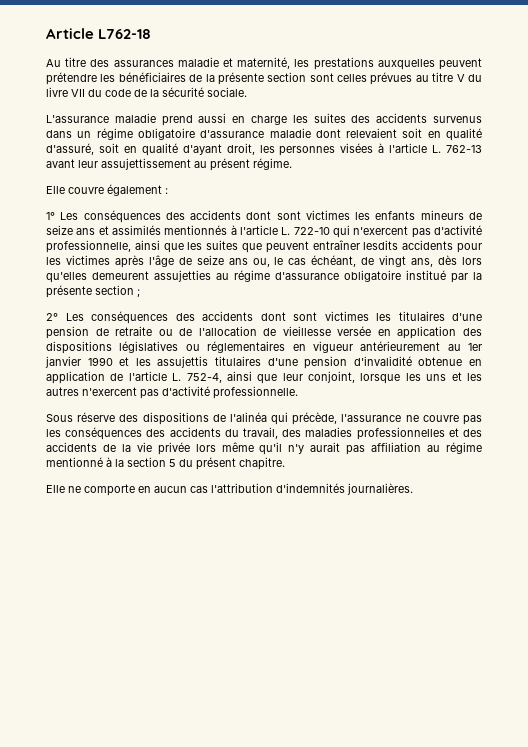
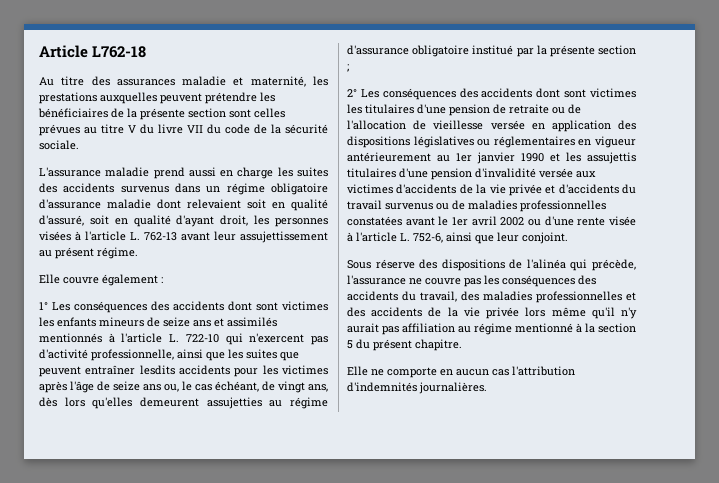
[418,357,483,366] [46,371,222,384] obtenue en application de l'article L. 752-4, -> [539,168,596,178] [347,184,636,196] [347,200,606,212] [347,216,636,226] [347,232,443,243] versée aux victimes d'accidents de la vie privée et d'accidents du travail survenus ou de maladies professionnelles constatées avant le 1er avril 2002 ou d'une rente visée à l'article L. 752-6,
[308,371,482,384] [46,386,298,399] conjoint, lorsque les uns et les autres n'exercent pas d'activité professionnelle. -> [522,232,568,244] conjoint.

